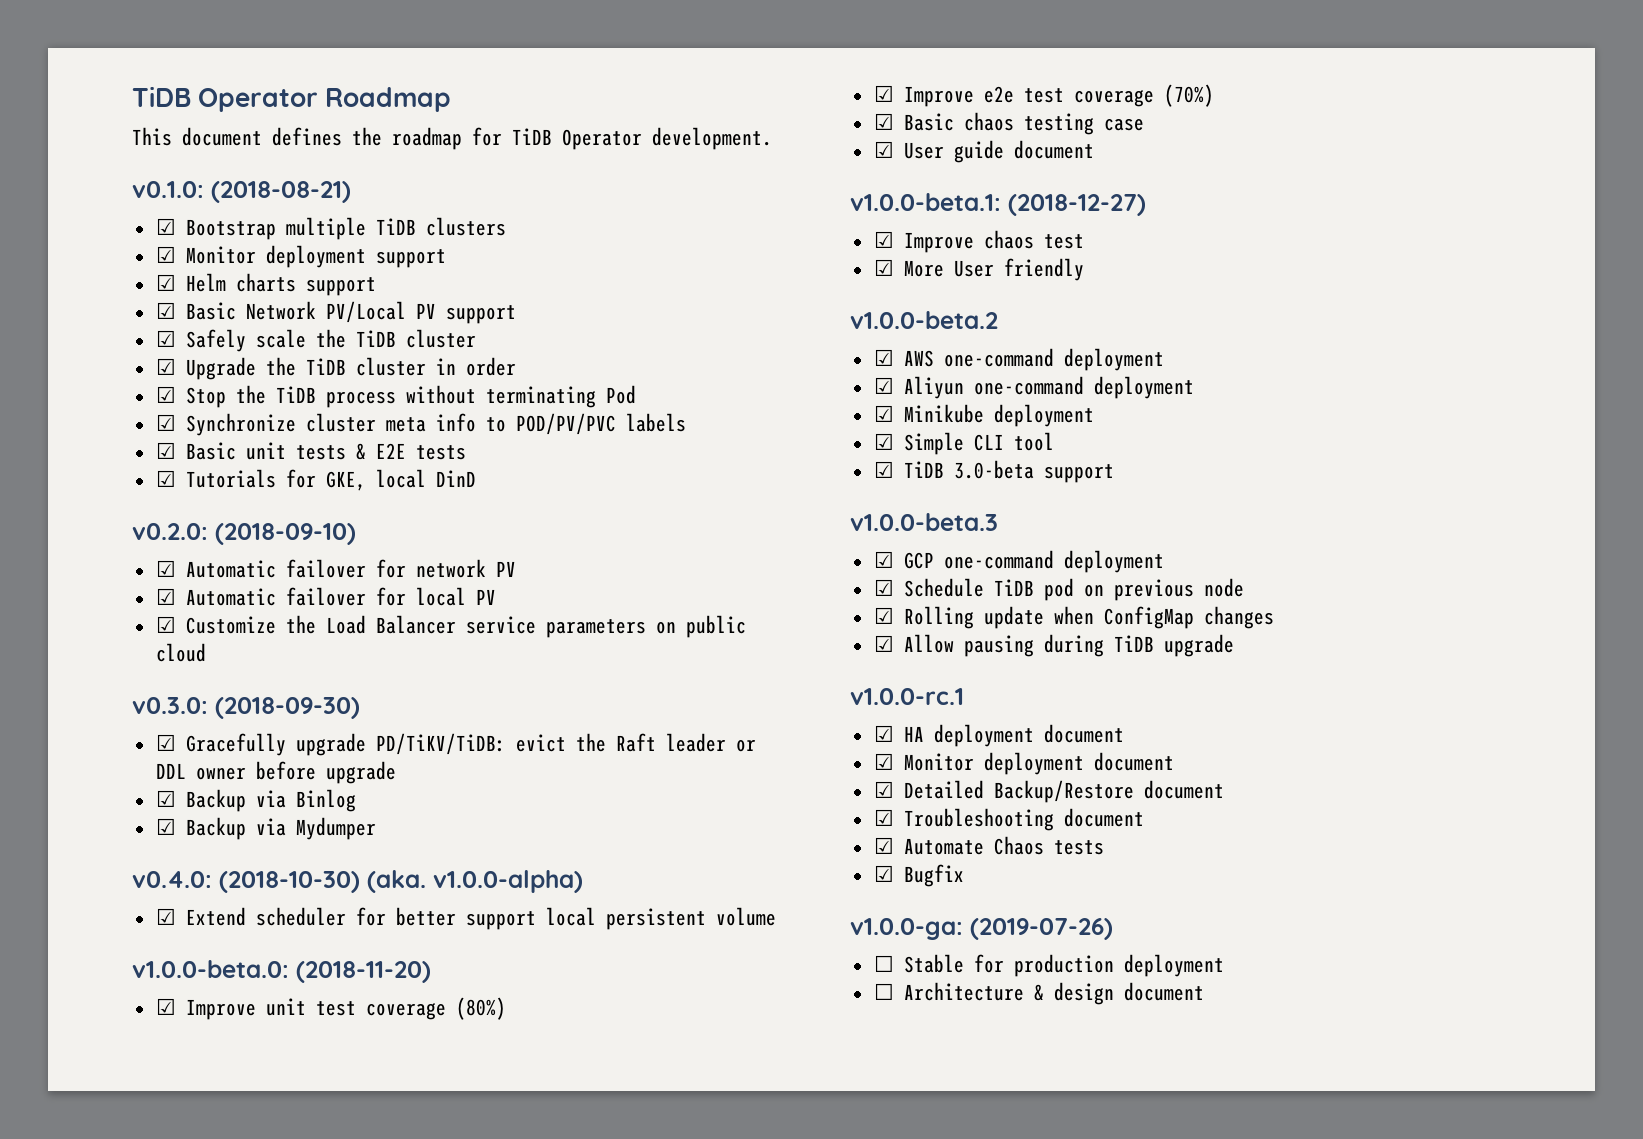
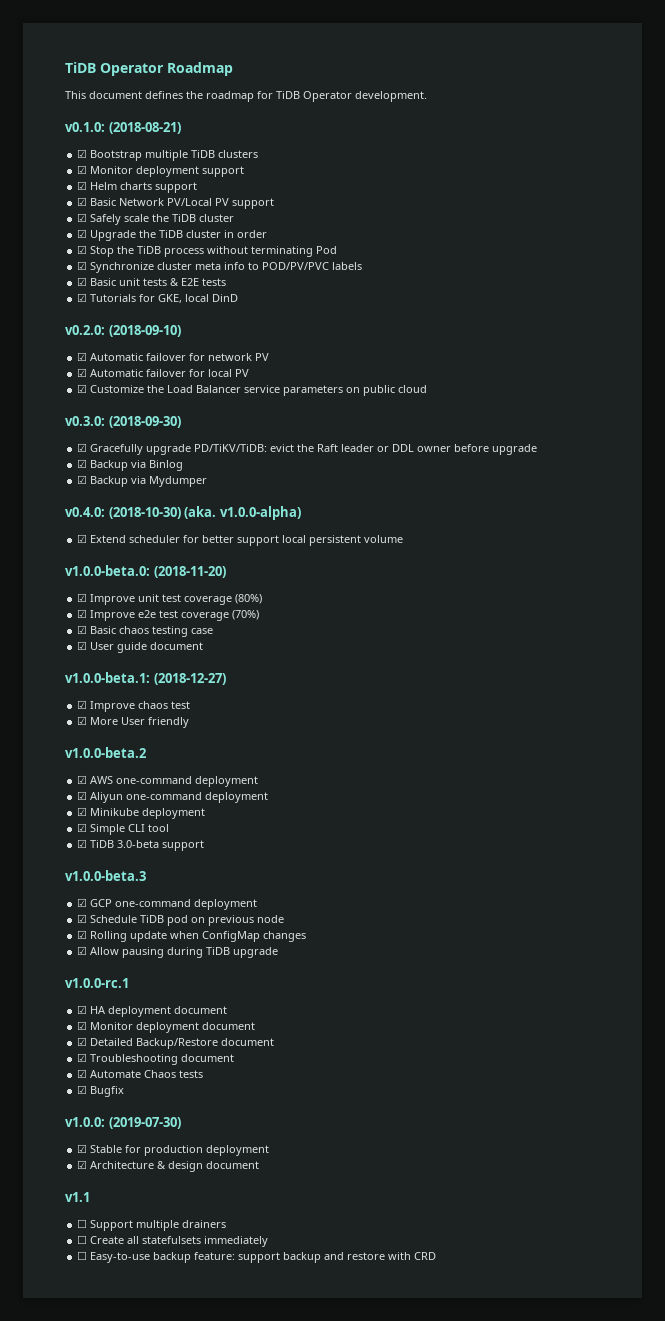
[850,918,1113,940] [873,955,894,972] v1.0.0-ga: (2019-07-26) // ☐ -> [65,1117,181,1129] [77,1144,88,1153] v1.0.0: (2019-07-30) // ☑
[873,983,894,1000] ☐ -> [77,1160,88,1169] ☑
(1204, 991) none -> [65,1192,90,1202] [77,1219,227,1231] [77,1235,269,1247] [77,1251,437,1263] // v1.1 // ☐ Support multiple drainers // ☐ Create all statefulsets immediately // ☐ Easy-to-use backup feature: support backup and restore with CRD

